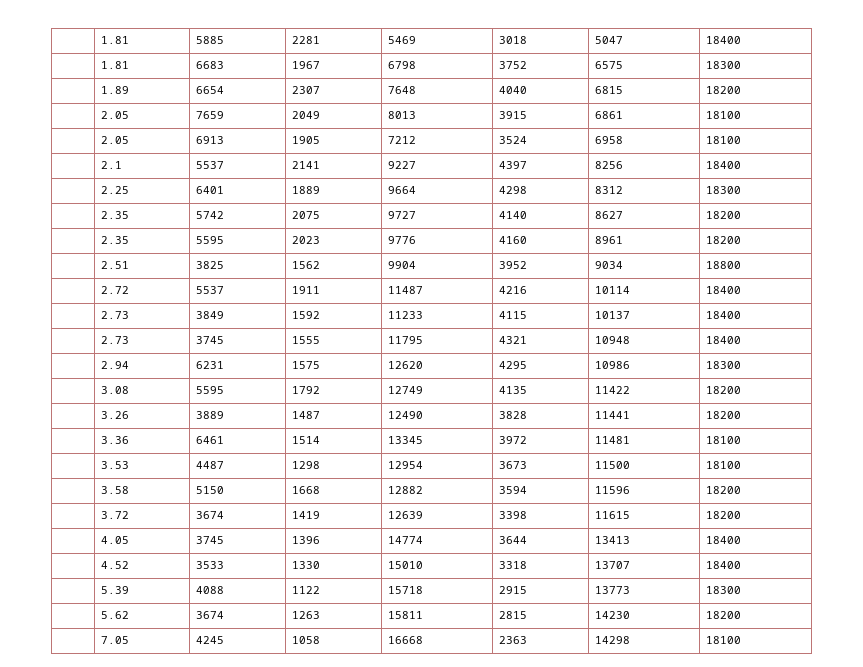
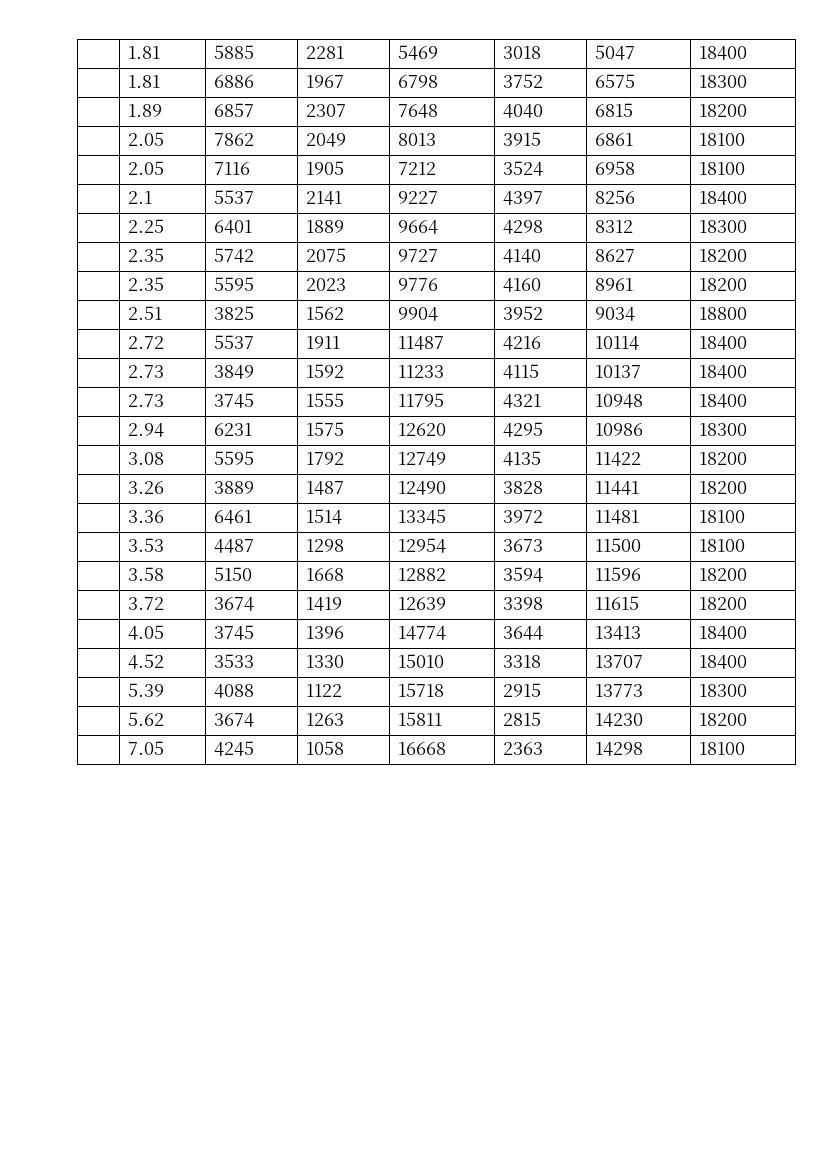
[195,61,224,69] 6683 -> [214,75,255,88] 6886
[195,86,224,94] 6654 -> [214,103,255,117] 6857
[195,111,224,119] 7659 -> [214,133,255,146] 7862
[195,136,224,144] 6913 -> [214,162,251,175] 7116

